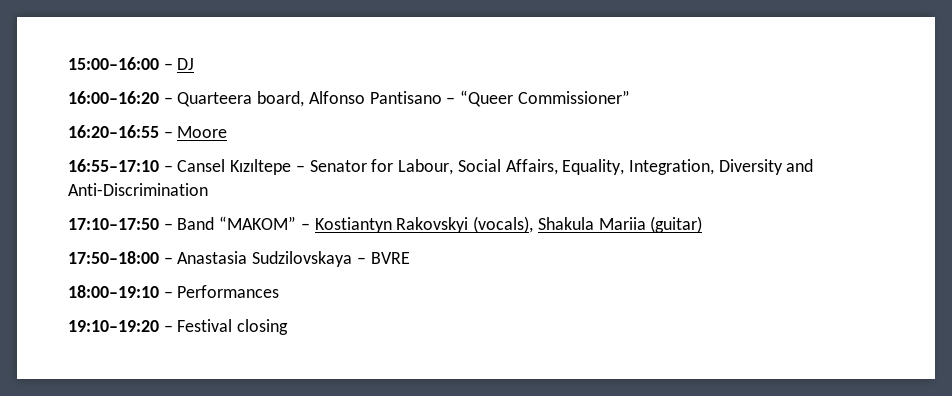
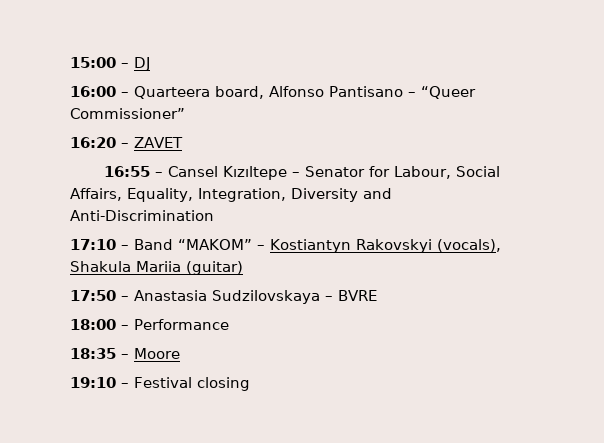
[68,57,159,70] 15:00–16:00 -> [70,57,116,68] 15:00
[68,91,159,104] 16:00–16:20 -> [70,86,116,97] 16:00
[68,125,228,138] [68,159,159,172] 16:20–16:55 – Moore // 16:55–17:10 -> [70,137,183,148] [103,166,150,177] 16:20 – ZAVET // 16:55
[68,218,159,230] 17:10–17:50 -> [70,239,116,250] 17:10
[68,251,159,264] 17:50–18:00 -> [70,290,116,301] 17:50
[68,285,280,298] [68,320,159,332] 18:00–19:10 – Performances // 19:10–19:20 -> [70,319,229,330] [70,348,180,359] [70,377,116,388] 18:00 – Performance // 18:35 – Moore // 19:10

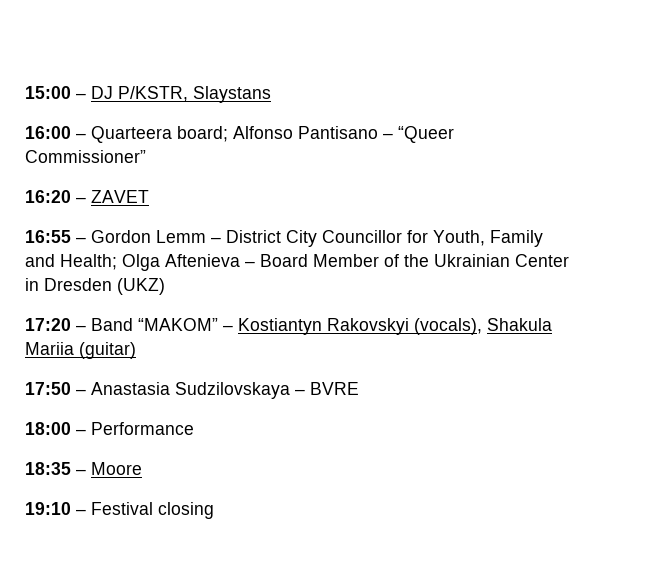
(150, 64) none -> [118,86,271,103] P/KSTR, Slaystans
[215,86,264,99] board, -> [177,126,228,142] board;
[167,166,500,180] [70,188,392,202] [70,210,214,221] [70,239,116,250] Cansel Kızıltepe – Senator for Labour, Social Affairs, Equality, Integration, Diversity and Anti-Discrimination // 17:10 -> [91,230,543,247] [25,254,569,271] [25,278,165,295] [25,318,71,331] Gordon Lemm – District City Councillor for Youth, Family and Health; Olga Aftenieva – Board Member of the Ukrainian Center in Dresden (UKZ) // 17:20

